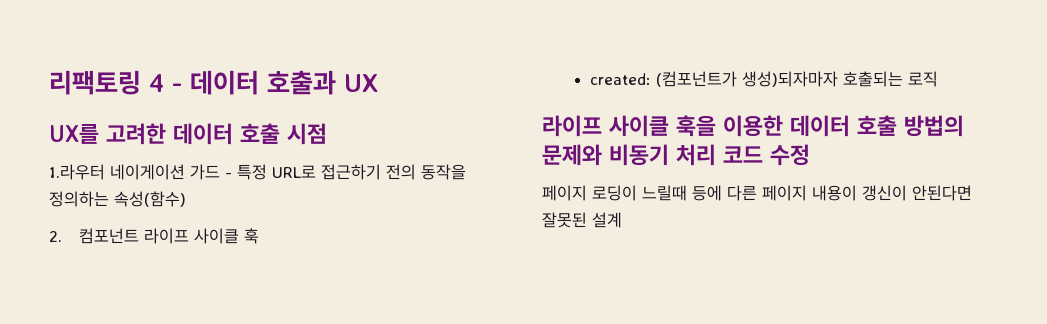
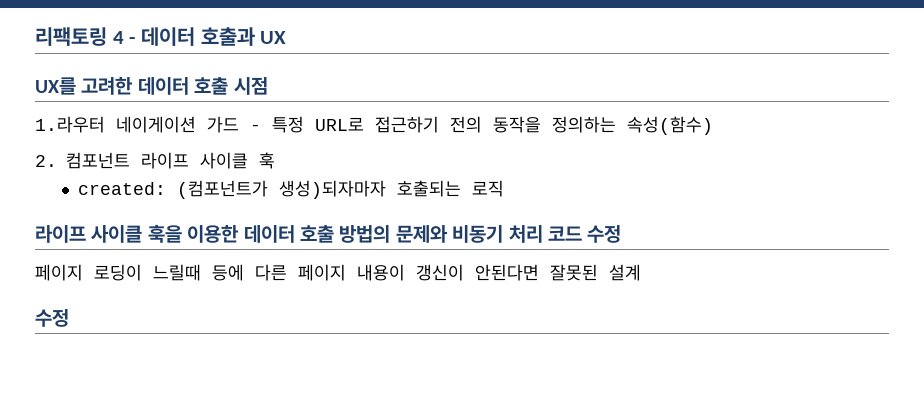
(622, 220) none -> [35,309,69,327] // 수정

